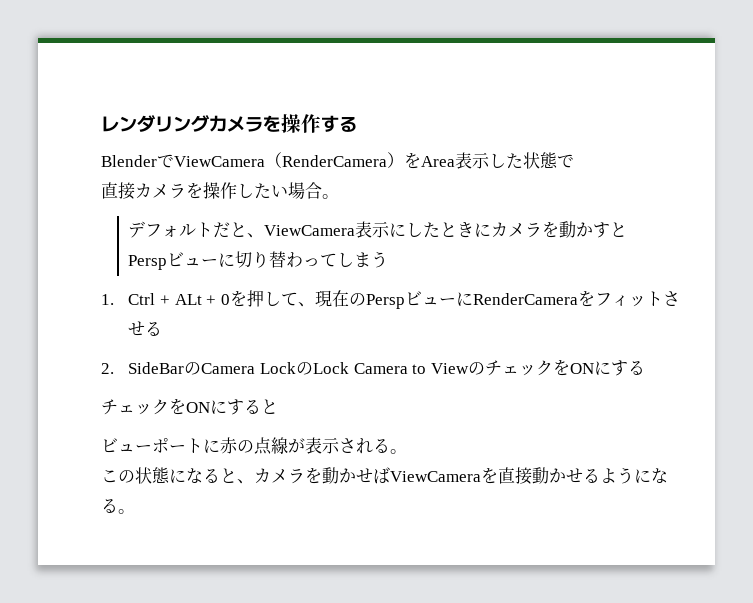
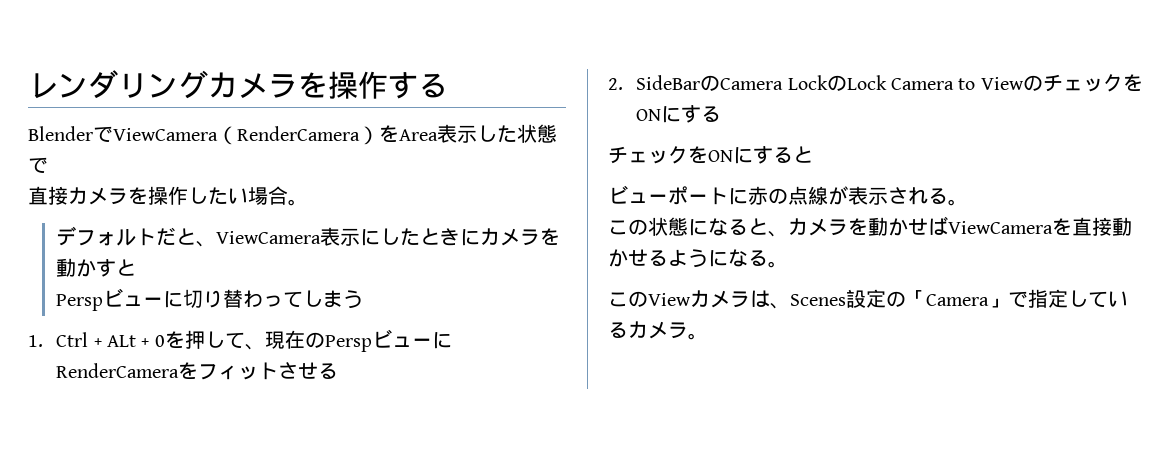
(135, 511) none -> [608,289,1128,309] [608,321,708,340] // このViewカメラは、Scenes設定の「Camera」で指定しているカメラ。

